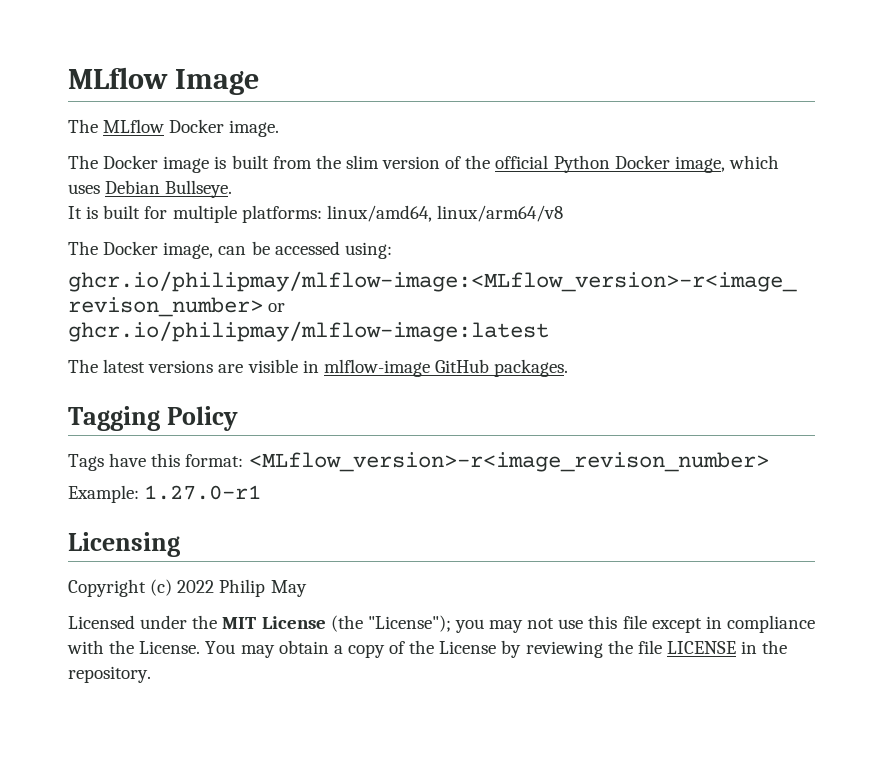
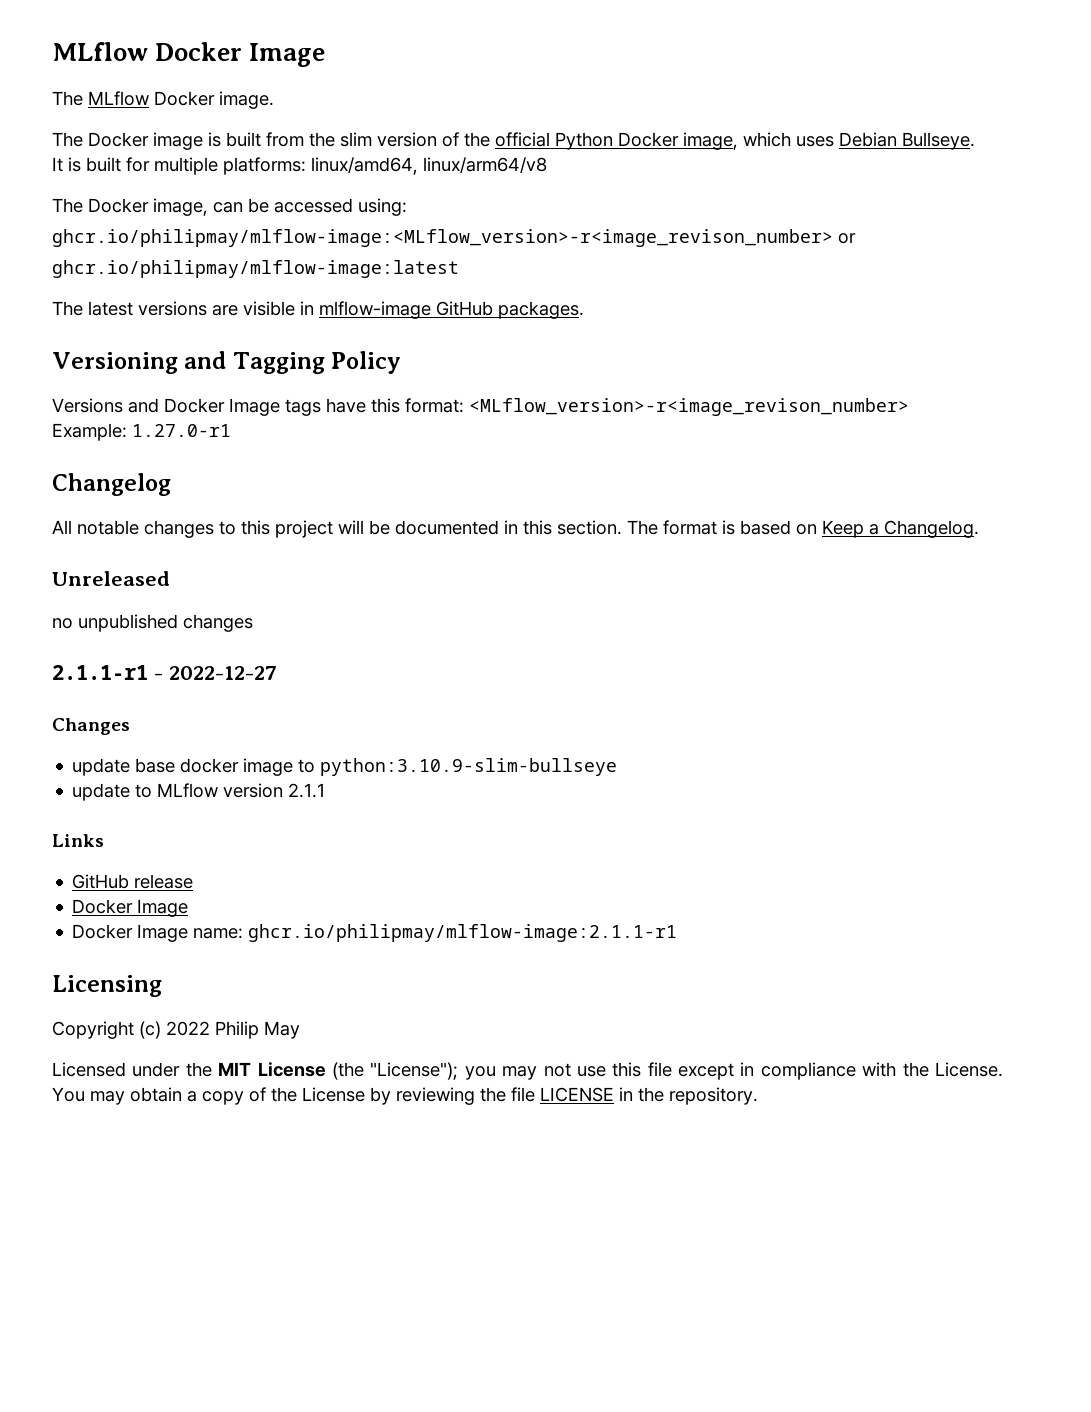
[68,67,168,89] MLflow -> [52,42,243,61] MLflow Docker
(569, 368) none -> [52,351,227,374] Versioning and
[68,454,104,471] Tags -> [52,398,321,416] Versions and Docker Image tags
(262, 492) none -> [52,473,171,496] [52,520,979,538] [52,571,170,586] [52,614,253,632] [52,665,277,680] [52,718,130,735] [72,758,618,776] [72,783,326,801] [52,834,104,847] [72,874,194,889] [72,899,189,917] [72,924,678,942] // Changelog // All notable changes to this project will be documented in this section. The format is based on Keep a Changelog. // Unreleased // no unpublished changes // 2.1.1-r1 - 2022-12-27 // Changes // update base docker image to python:3.10.9-slim-bullseye // update to MLflow version 2.1.1 // Links // GitHub release // Docker Image // Docker Image name: ghcr.io/philipmay/mlflow-image:2.1.1-r1

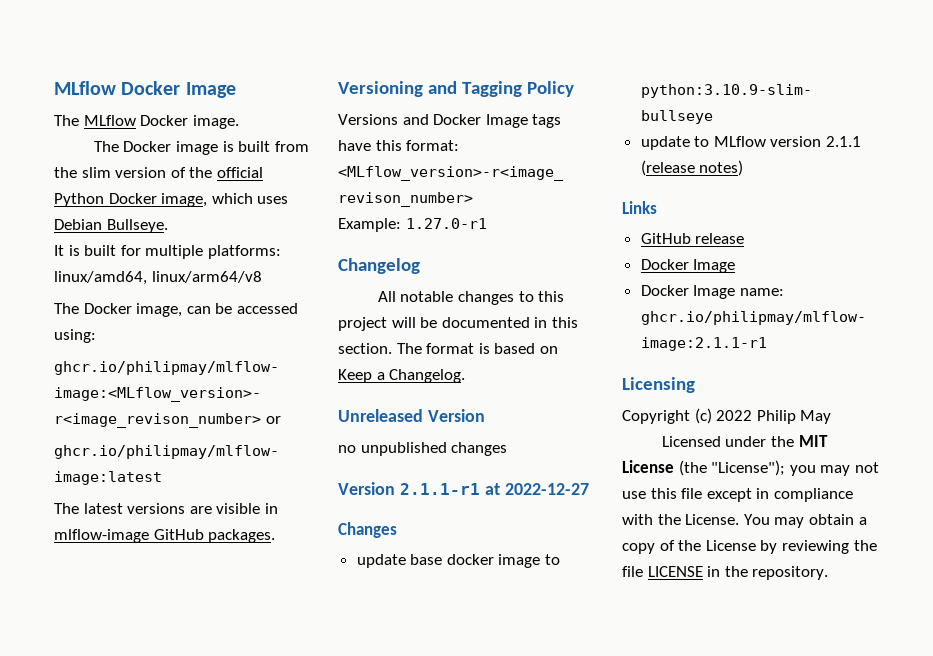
(170, 578) none -> [427,409,485,422] Version
[52,665,163,680] 2.1.1-r1 - -> [338,482,500,495] Version 2.1.1-r1 at
(326, 790) none -> [640,160,744,176] (release notes)

